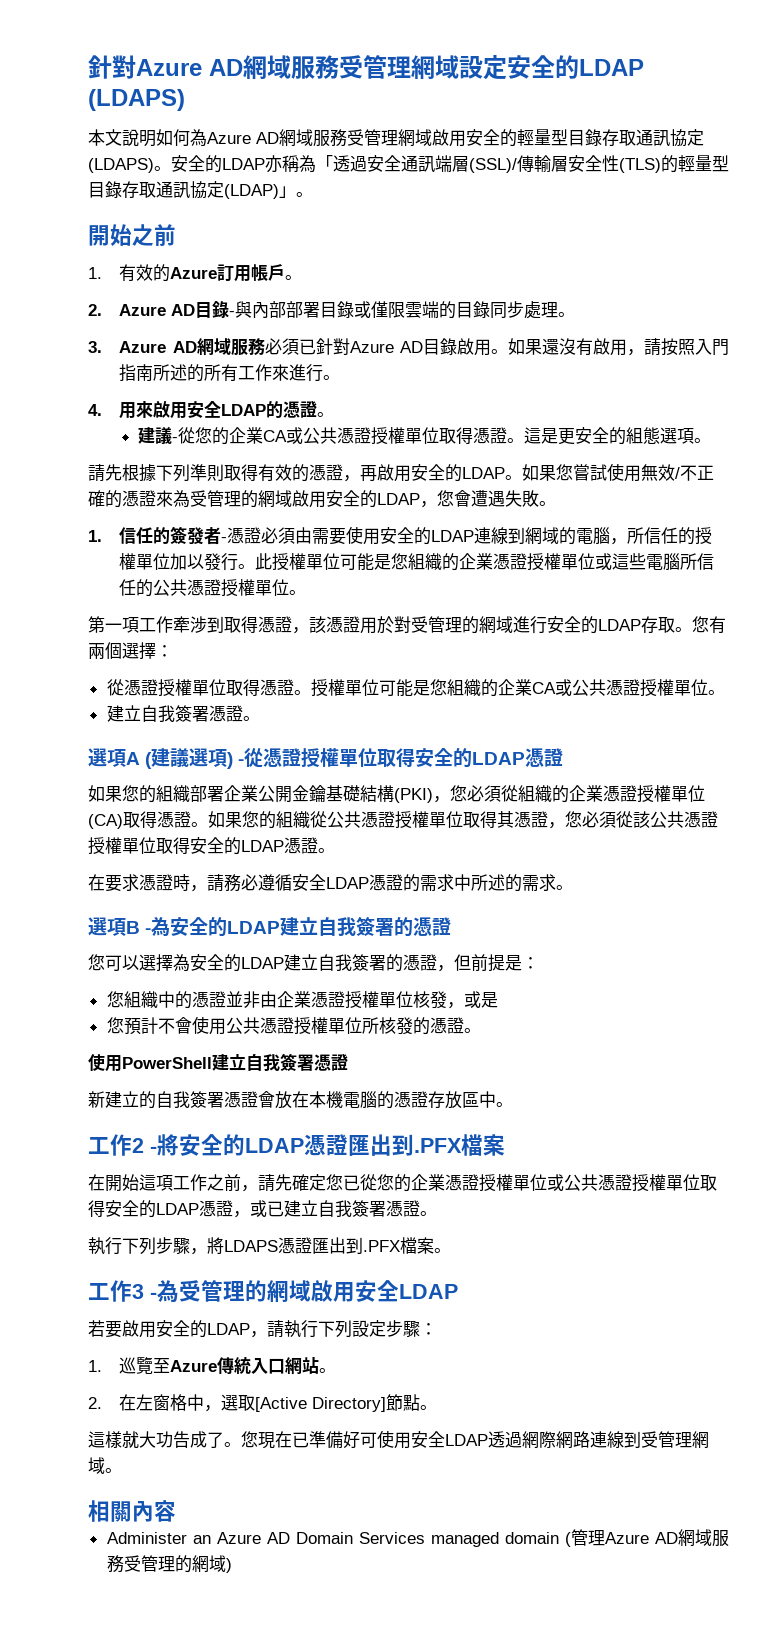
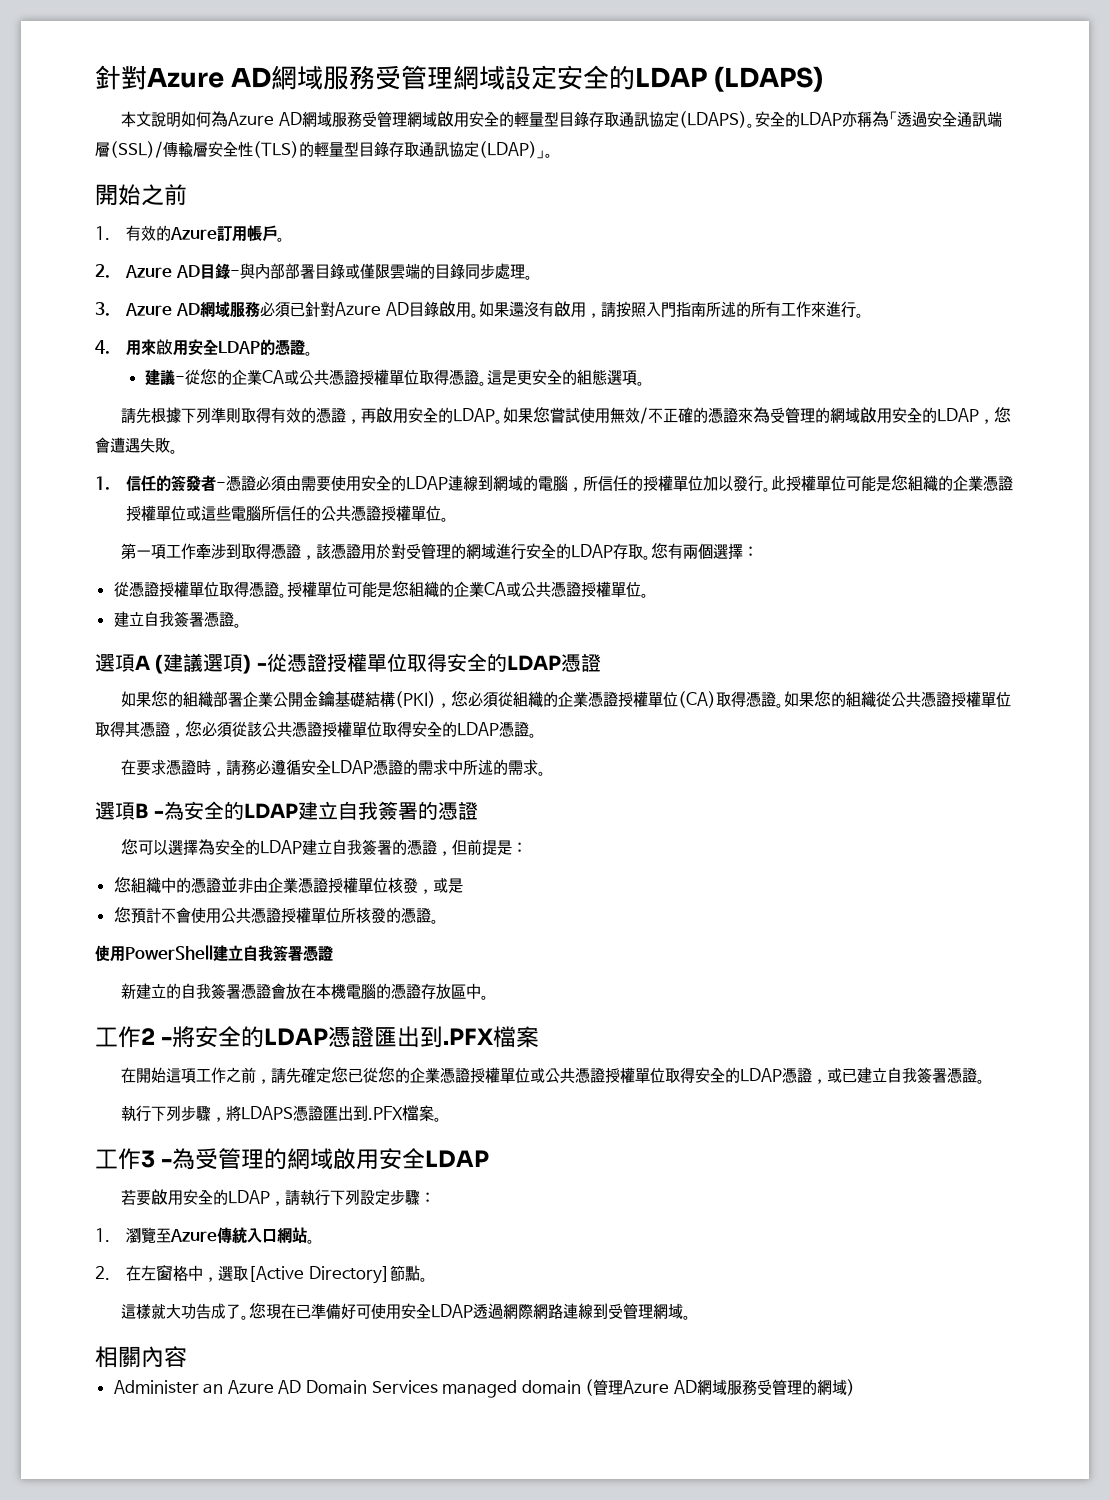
[119,1357,137,1374] 巡 -> [126,1227,142,1243] 瀏

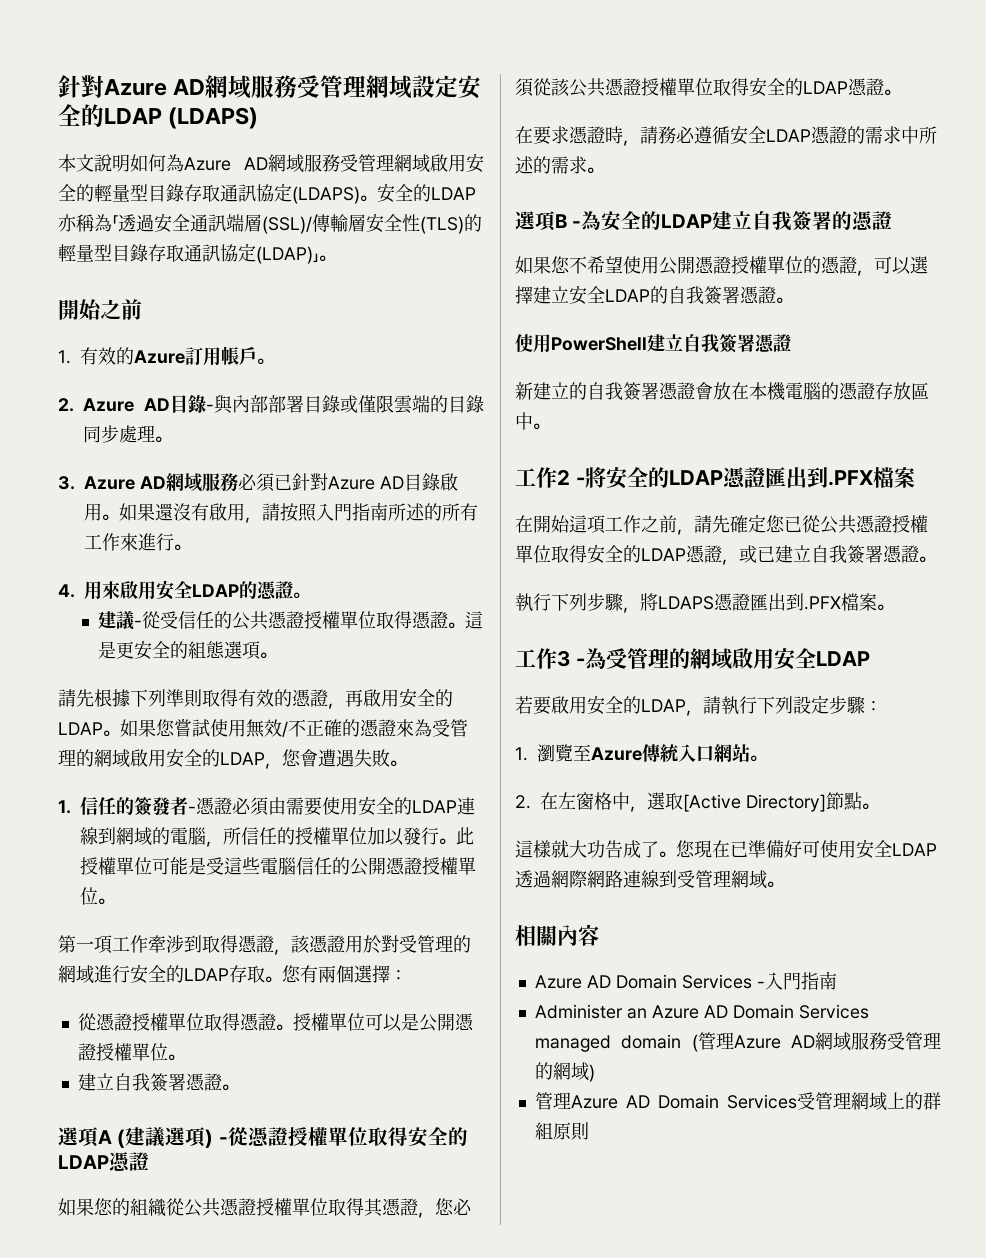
[200,369,300,385] 您的企業CA或 -> [160,611,233,629] 受信任的
[891,475,1014,492] [126,505,202,522] 您組織的企業憑證授權單位或 -> [206,857,224,875] 受
[261,505,352,522] 所信任的公共 -> [296,857,386,876] 信任的公開
[361,581,551,598] 能是您組織的企業CA或公共 -> [382,1013,455,1032] 以是公開
[213,691,877,708] 部署企業公開金鑰基礎結構(PKI)，您必須從組織的企業憑證授權單位(CA)取得憑證。如果您的組織 -> (166, 1207) none
[121,839,528,856] [113,877,463,894] [113,907,401,924] 您可以選擇為安全的LDAP建立自我簽署的憑證，但前提是： // 您組織中的憑證並非由企業憑證授權單位核發，或是 // 您預計不會使用公共憑證授權單位所核發的 -> [515,256,929,276] [515,285,740,305] 如果您不希望使用公開憑證授權單位的憑證，可以選擇建立安全LDAP的自我簽署
[378,1067,546,1084] 您的企業憑證授權單位或 -> (821, 524) none
(187, 1357) none -> [534,971,837,990] // Azure AD Domain Services -入門指南
(855, 1387) none -> [534,1092,941,1111] [534,1122,589,1141] // 管理Azure AD Domain Services受管理網域上的群組原則

